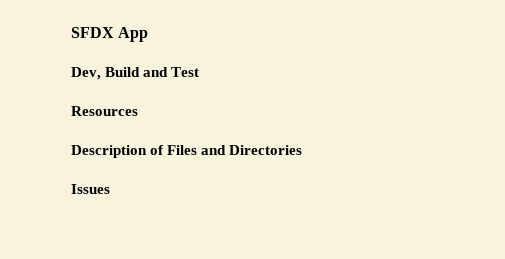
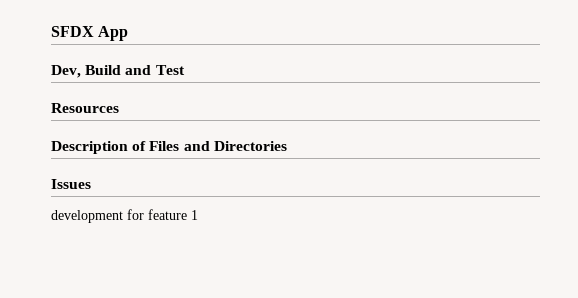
(110, 189) none -> [51,209,198,223] // development for feature 1

